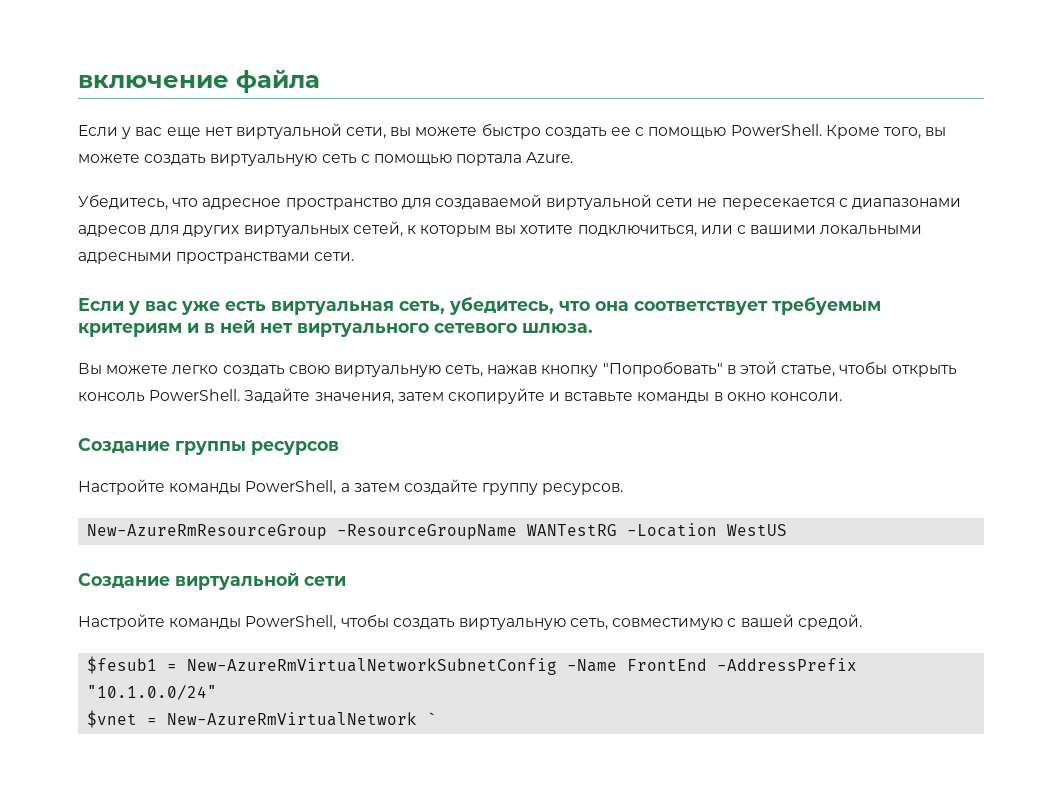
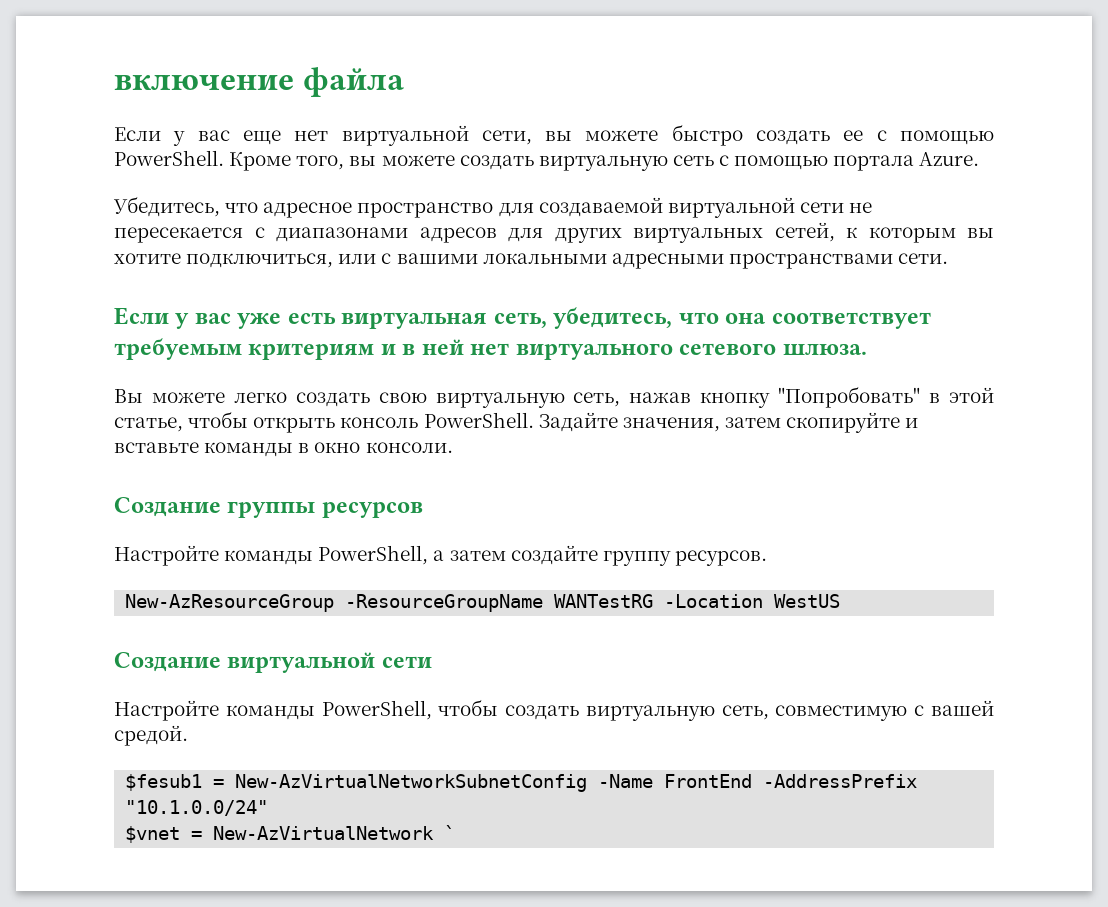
[87,524,328,540] New-AzureRmResourceGroup -> [125,594,335,612] New-AzResourceGroup
[187,658,558,675] New-AzureRmVirtualNetworkSubnetConfig -> [235,774,588,792] New-AzVirtualNetworkSubnetConfig
[167,712,418,726] New-AzureRmVirtualNetwork -> [213,826,435,840] New-AzVirtualNetwork

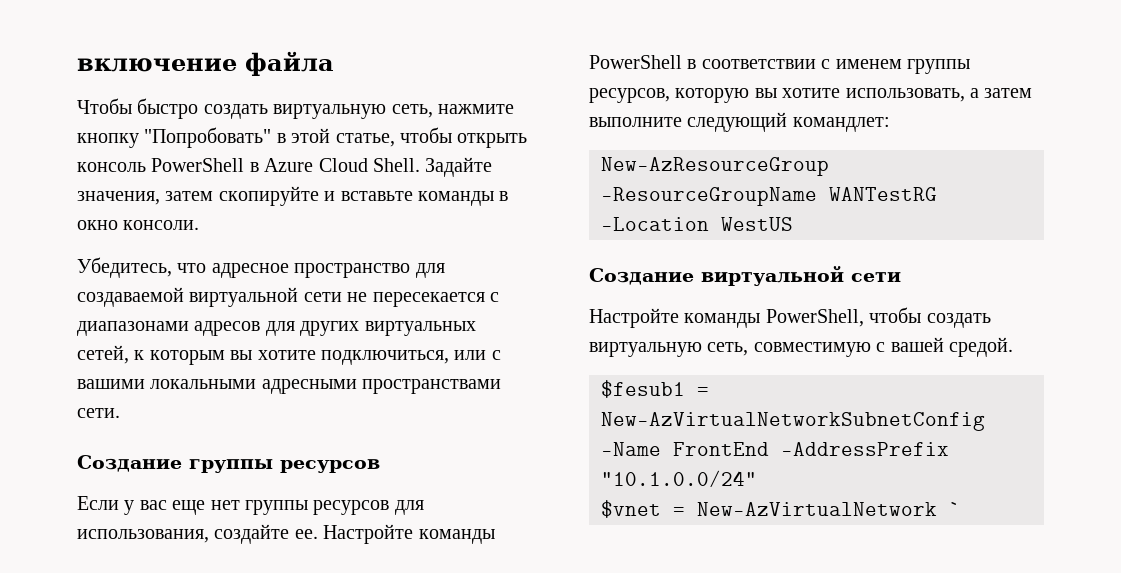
[114,124,994,146] [114,150,980,171] Если у вас еще нет виртуальной сети, вы можете быстро создать ее с помощью PowerShell. Кроме того, вы можете создать виртуальную сеть с помощью портала Azure. -> [77,98,514,119] [77,127,528,148] [77,157,493,177] [77,186,509,206] [77,220,200,230] Чтобы быстро создать виртуальную сеть, нажмите кнопку "Попробовать" в этой статье, чтобы открыть консоль PowerShell в Azure Cloud Shell. Задайте значения, затем скопируйте и вставьте команды в окно консоли.
[114,307,931,329] [114,338,867,360] [114,386,994,408] [114,411,919,433] [114,442,453,457] [114,497,423,518] [114,545,767,566] Если у вас уже есть виртуальная сеть, убедитесь, что она соответствует требуемым критериям и в ней нет виртуального сетевого шлюза. // Вы можете легко создать свою виртуальную сеть, нажав кнопку "Попробовать" в этой статье, чтобы открыть консоль PowerShell. Задайте значения, затем скопируйте и вставьте команды в окно консоли. // Создание группы ресурсов // Настройте команды PowerShell, а затем создайте группу ресурсов. -> [77,455,380,473] [77,496,424,515] [77,524,495,544] [589,55,970,74] [589,88,1033,103] [589,112,890,132] Создание группы ресурсов // Если у вас еще нет группы ресурсов для использования, создайте ее. Настройте команды PowerShell в соответствии с именем группы ресурсов, которую вы хотите использовать, а затем выполните следующий командлет:

